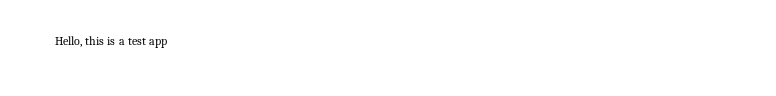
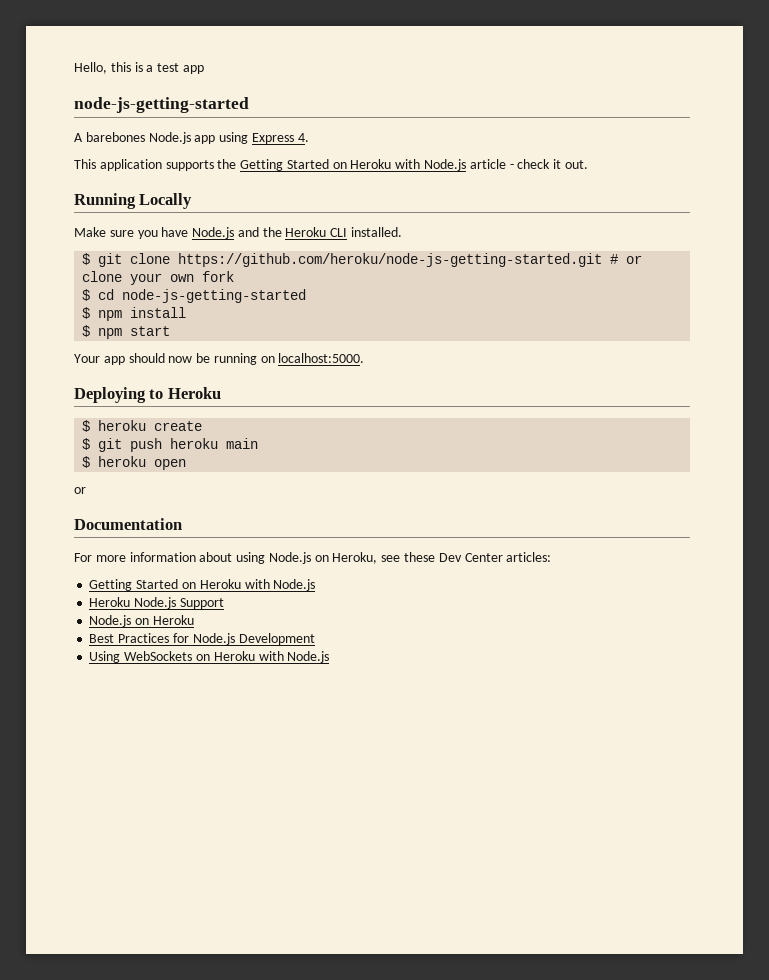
(168, 43) none -> [74,97,249,113] [74,132,309,144] [74,159,588,171] [74,193,193,209] [74,227,403,239] [82,253,643,267] [82,271,235,285] [82,289,307,303] [82,307,187,321] [82,325,171,339] [74,353,365,365] [74,387,221,403] [82,420,203,432] [82,438,259,452] [82,456,187,470] [74,487,86,494] [74,518,182,530] [74,552,552,564] [89,579,316,591] [89,597,224,609] [89,615,194,627] [89,633,315,645] [89,651,330,663] // node-js-getting-started // A barebones Node.js app using Express 4. // This application supports the Getting Started on Heroku with Node.js article - check it out. // Running Locally // Make sure you have Node.js and the Heroku CLI installed. // $ git clone https://github.com/heroku/node-js-getting-started.git # or clone your own fork // $ cd node-js-getting-started // $ npm install // $ npm start // Your app should now be running on localhost:5000. // Deploying to Heroku // $ heroku create // $ git push heroku main // $ heroku open // or // Documentation // For more information about using Node.js on Heroku, see these Dev Center articles: // Getting Started on Heroku with Node.js // Heroku Node.js Support // Node.js on Heroku // Best Practices for Node.js Development // Using WebSockets on Heroku with Node.js

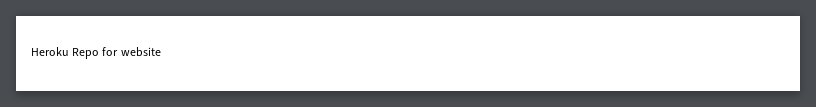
[74,62,204,74] [74,97,249,113] [74,132,309,144] [74,159,588,171] [74,193,193,209] [74,227,403,239] [82,253,643,267] [82,271,235,285] [82,289,307,303] [82,307,187,321] [82,325,171,339] [74,353,365,365] [74,387,221,403] [82,420,203,432] [82,438,259,452] [82,456,187,470] [74,487,86,494] [74,518,182,530] [74,552,552,564] [89,579,316,591] [89,597,224,609] [89,615,194,627] [89,633,315,645] [89,651,330,663] Hello, this is a test app // node-js-getting-started // A barebones Node.js app using Express 4. // This application supports the Getting Started on Heroku with Node.js article - check it out. // Running Locally // Make sure you have Node.js and the Heroku CLI installed. // $ git clone https://github.com/heroku/node-js-getting-started.git # or clone your own fork // $ cd node-js-getting-started // $ npm install // $ npm start // Your app should now be running on localhost:5000. // Deploying to Heroku // $ heroku create // $ git push heroku main // $ heroku open // or // Documentation // For more information about using Node.js on Heroku, see these Dev Center articles: // Getting Started on Heroku with Node.js // Heroku Node.js Support // Node.js on Heroku // Best Practices for Node.js Development // Using WebSockets on Heroku with Node.js -> [31,47,161,59] Heroku Repo for website

